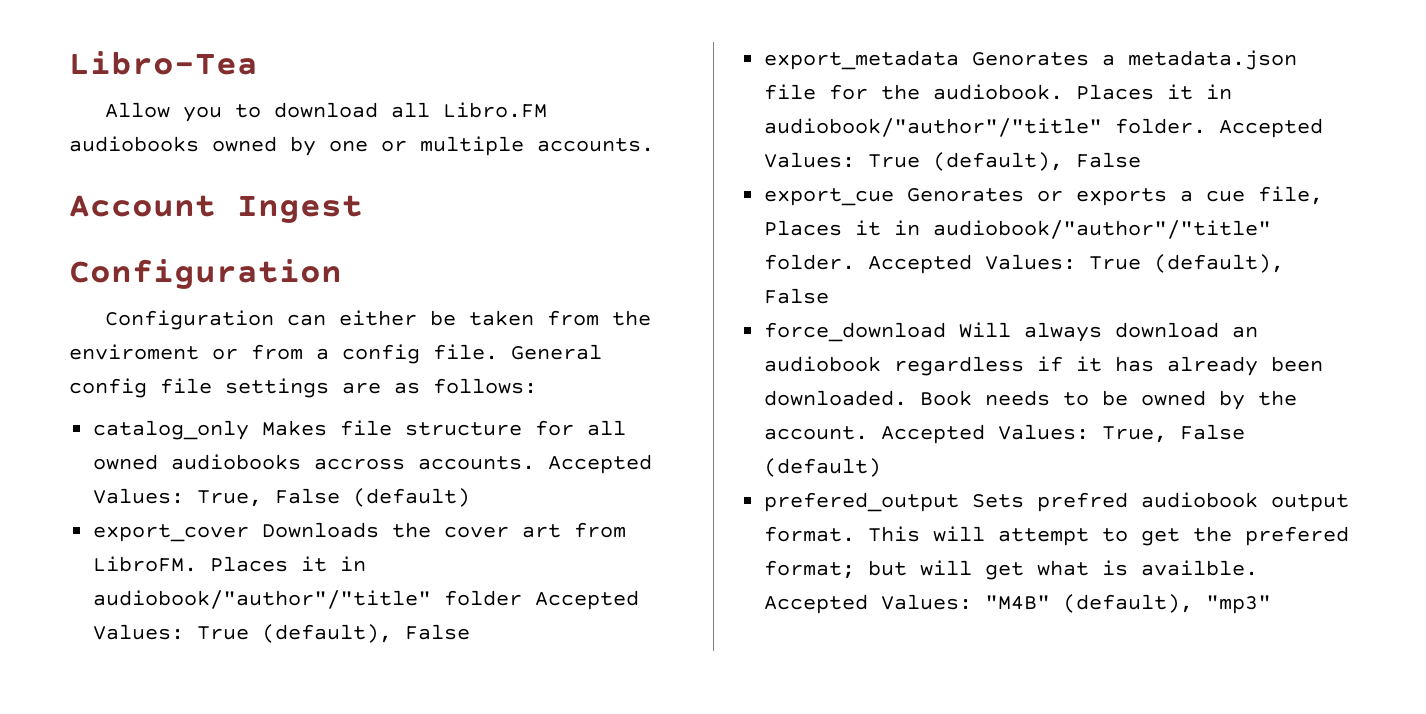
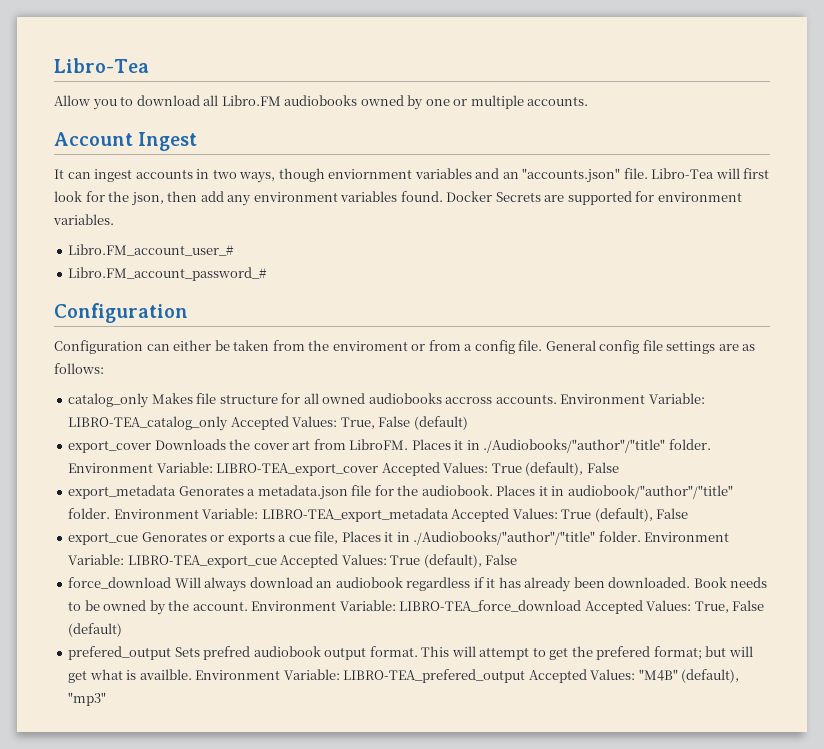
(363, 209) none -> [54,168,770,183] [54,191,742,206] [53,214,114,225] [68,244,235,256] [68,267,268,281] // It can ingest accounts in two ways, though enviornment variables and an "accounts.json" file. Libro-Tea will first look for the json, then add any environment variables found. Docker Secrets are supported for environment variables. // Libro.FM_account_user_# // Libro.FM_account_password_#
(536, 463) none -> [560,393,705,404] [68,416,229,431] Environment Variable: LIBRO-TEA_catalog_only
[93,590,523,609] audiobook/"author"/"title" folder -> [483,439,711,453] [68,462,379,476] ./Audiobooks/"author"/"title" folder. Environment Variable: LIBRO-TEA_export_cover
(1207, 126) none -> [113,508,449,522] Environment Variable: LIBRO-TEA_export_metadata
[933,220,1272,239] [764,254,856,270] audiobook/"author"/"title" folder. -> [413,531,730,545] [68,554,277,568] ./Audiobooks/"author"/"title" folder. Environment Variable: LIBRO-TEA_export_cue
(869, 433) none -> [251,600,582,612] Environment Variable: LIBRO-TEA_force_download
(1259, 568) none -> [195,669,526,683] Environment Variable: LIBRO-TEA_prefered_output

